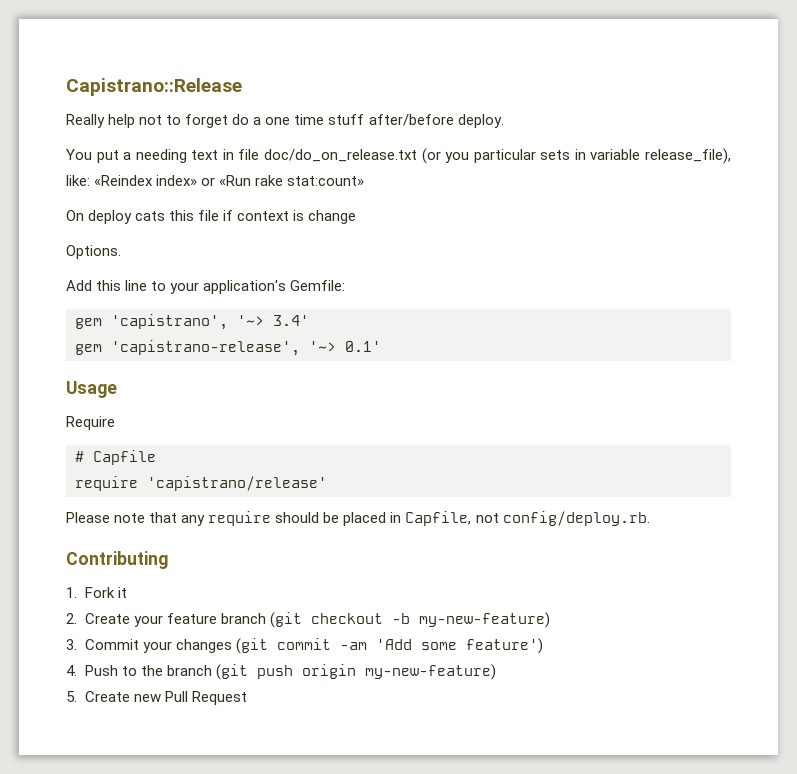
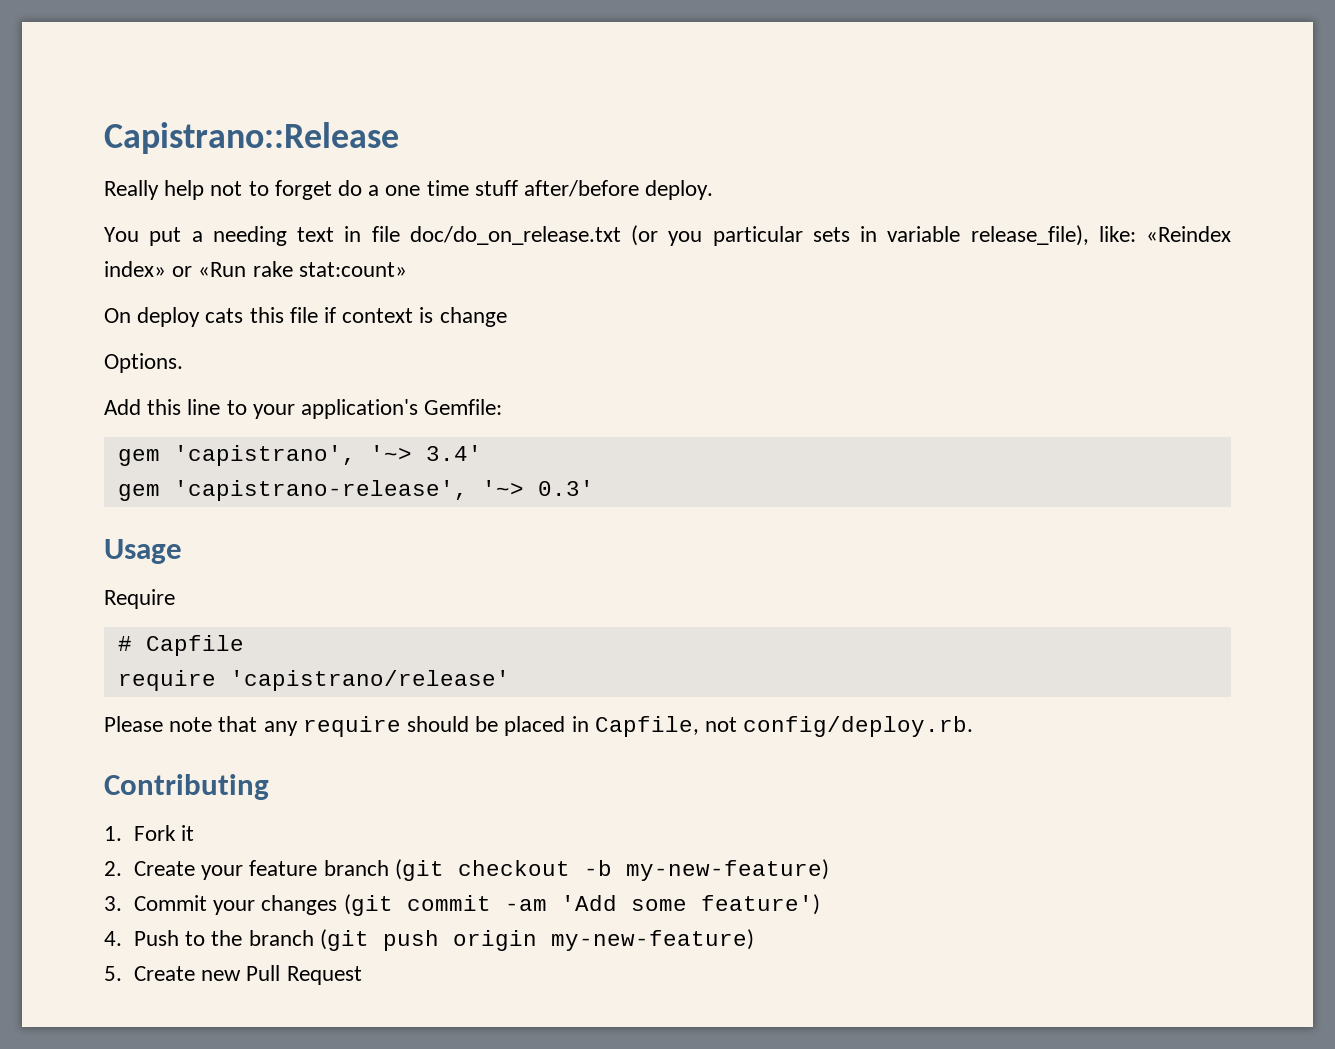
[345,341,381,352] 0.1' -> [537,480,594,496] 0.3'

